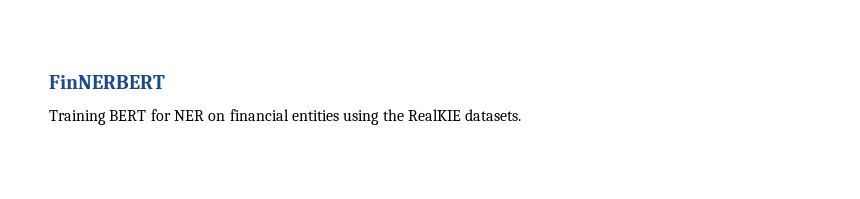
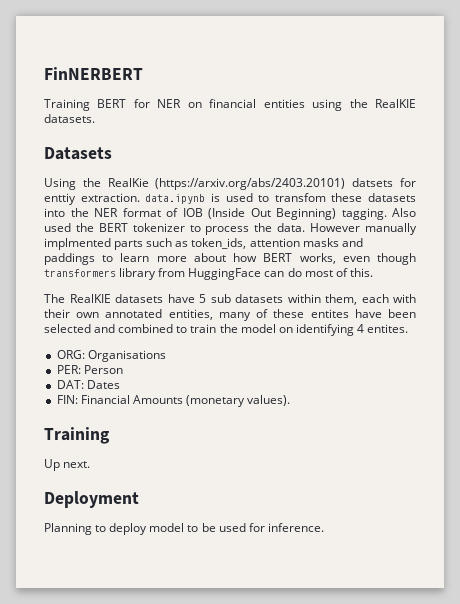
(522, 115) none -> [44,147,112,160] [44,178,417,190] [44,193,416,205] [44,208,416,220] [44,223,417,235] [44,238,363,250] [44,253,416,265] [44,268,373,280] [44,294,416,305] [44,309,416,321] [44,324,409,336] [56,350,166,362] [56,365,123,374] [56,380,120,389] [56,395,291,407] [44,427,110,444] [44,459,91,471] [44,491,139,508] [44,523,324,535] // Datasets // Using the RealKie (https://arxiv.org/abs/2403.20101) datsets for enttiy extraction. data.ipynb is used to transfom these datasets into the NER format of IOB (Inside Out Beginning) tagging. Also used the BERT tokenizer to process the data. However manually implmented parts such as token_ids, attention masks and paddings to learn more about how BERT works, even though transformers library from HuggingFace can do most of this. // The RealKIE datasets have 5 sub datasets within them, each with their own annotated entities, many of these entites have been selected and combined to train the model on identifying 4 entites. // ORG: Organisations // PER: Person // DAT: Dates // FIN: Financial Amounts (monetary values). // Training // Up next. // Deployment // Planning to deploy model to be used for inference.

